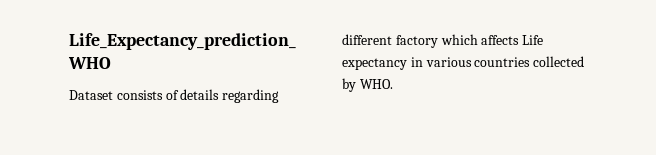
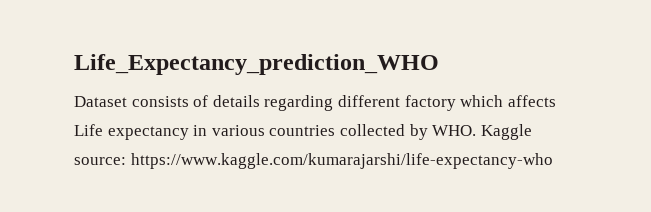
(393, 84) none -> [480,124,532,140] [74,153,553,169] Kaggle source: https://www.kaggle.com/kumarajarshi/life-expectancy-who

